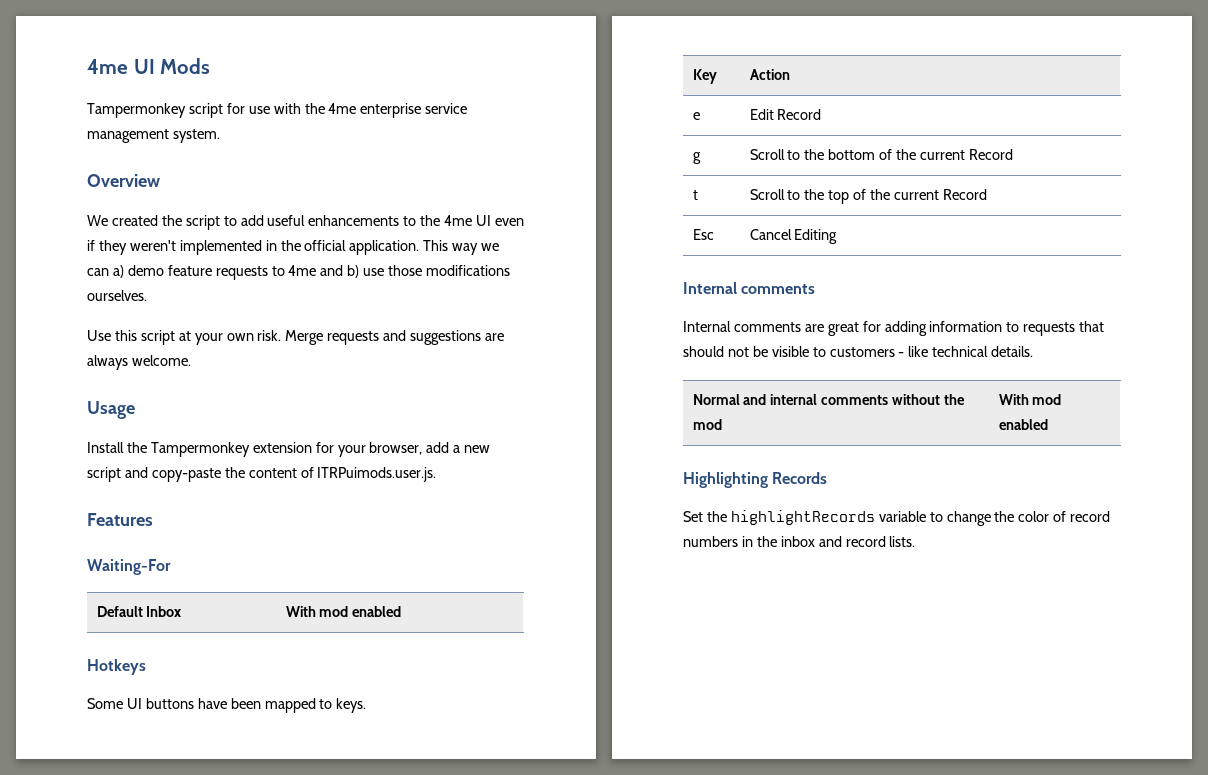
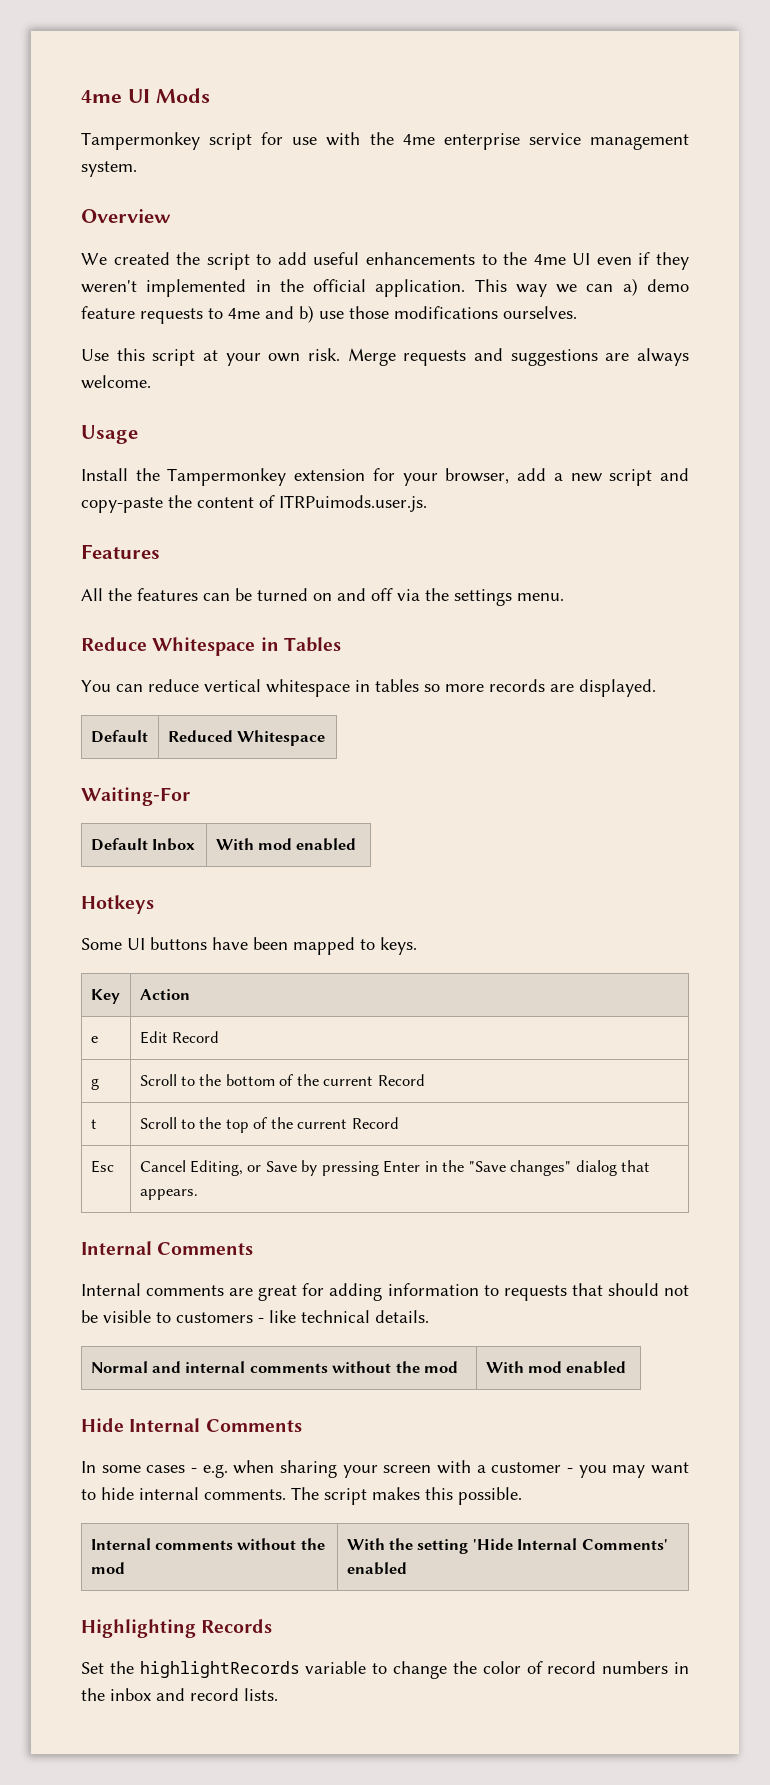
(153, 519) none -> [81,588,564,606] [81,637,341,656] [81,679,656,697] [90,730,148,743] [167,730,325,746] // All the features can be turned on and off via the settings menu. // Reduce Whitespace in Tables // You can reduce vertical whitespace in tables so more records are displayed. // Default | Reduced Whitespace
[794,229,838,244] [683,282,816,294] Editing // Internal comments -> [189,1160,650,1176] [139,1189,198,1200] [81,1241,254,1255] Editing, or Save by pressing Enter in the "Save changes" dialog that appears. // Internal Comments
(1048, 424) none -> [81,1418,302,1432] [81,1460,689,1478] [81,1487,522,1505] [90,1538,325,1550] [90,1562,125,1574] [346,1538,668,1554] [346,1562,407,1575] // Hide Internal Comments // In some cases - e.g. when sharing your screen with a customer - you may want to hide internal comments. The script makes this possible. // Internal comments without the mod | With the setting 'Hide Internal Comments' enabled

